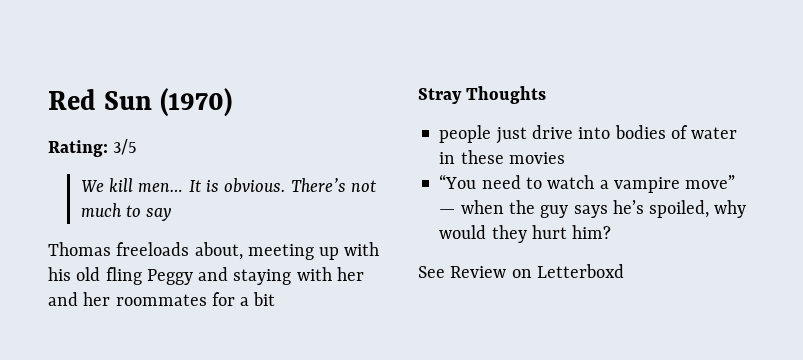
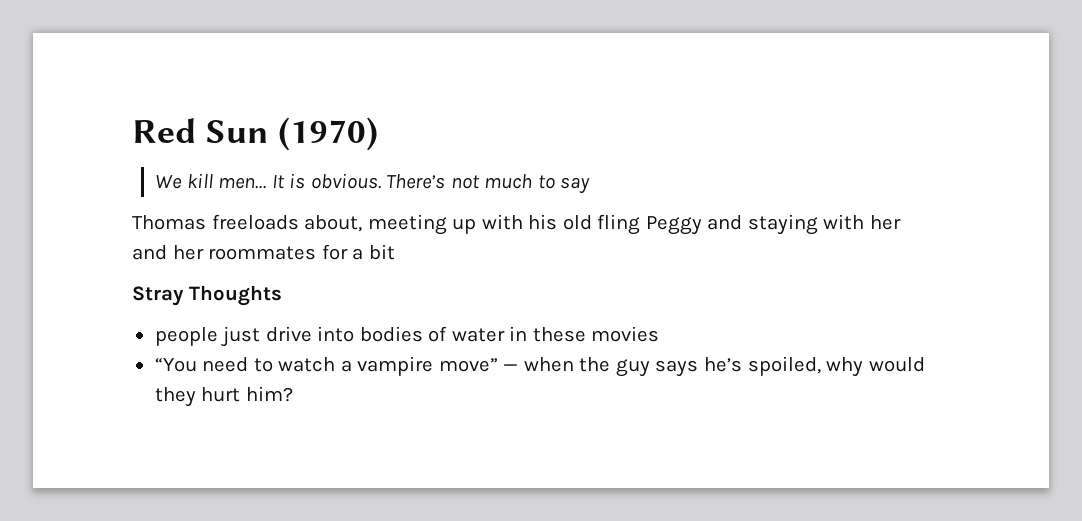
[48,139,138,157] // Rating: 3/5 -> (379, 134) none
[418,264,624,278] // See Review on Letterboxd -> (293, 394) none

